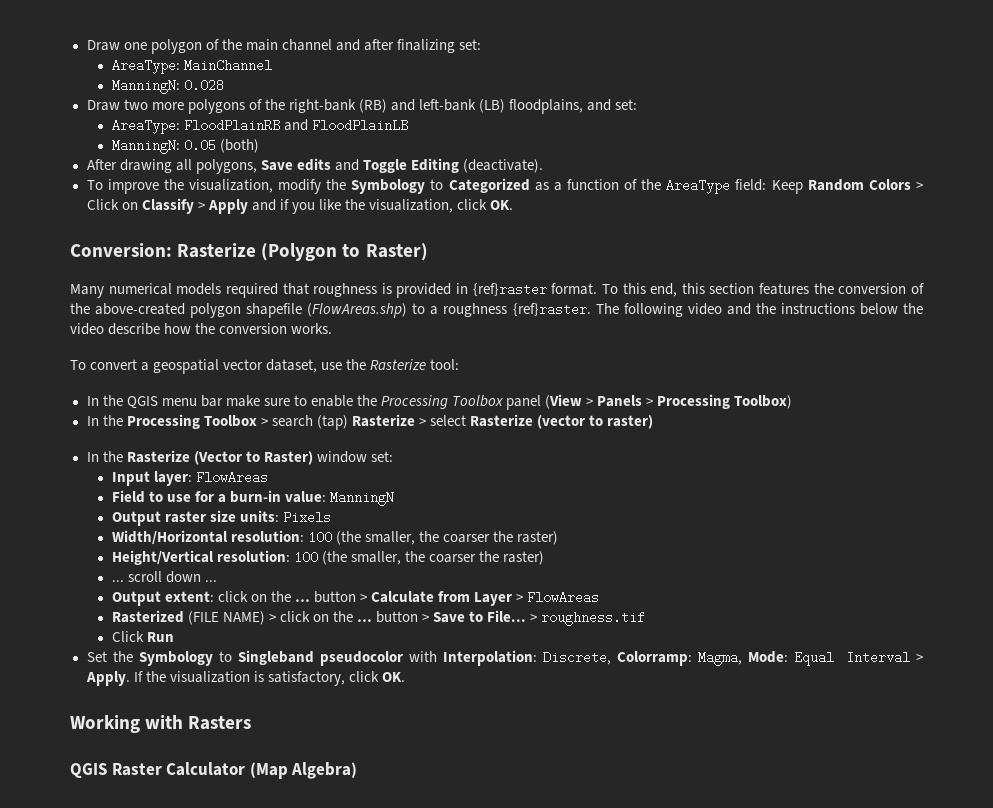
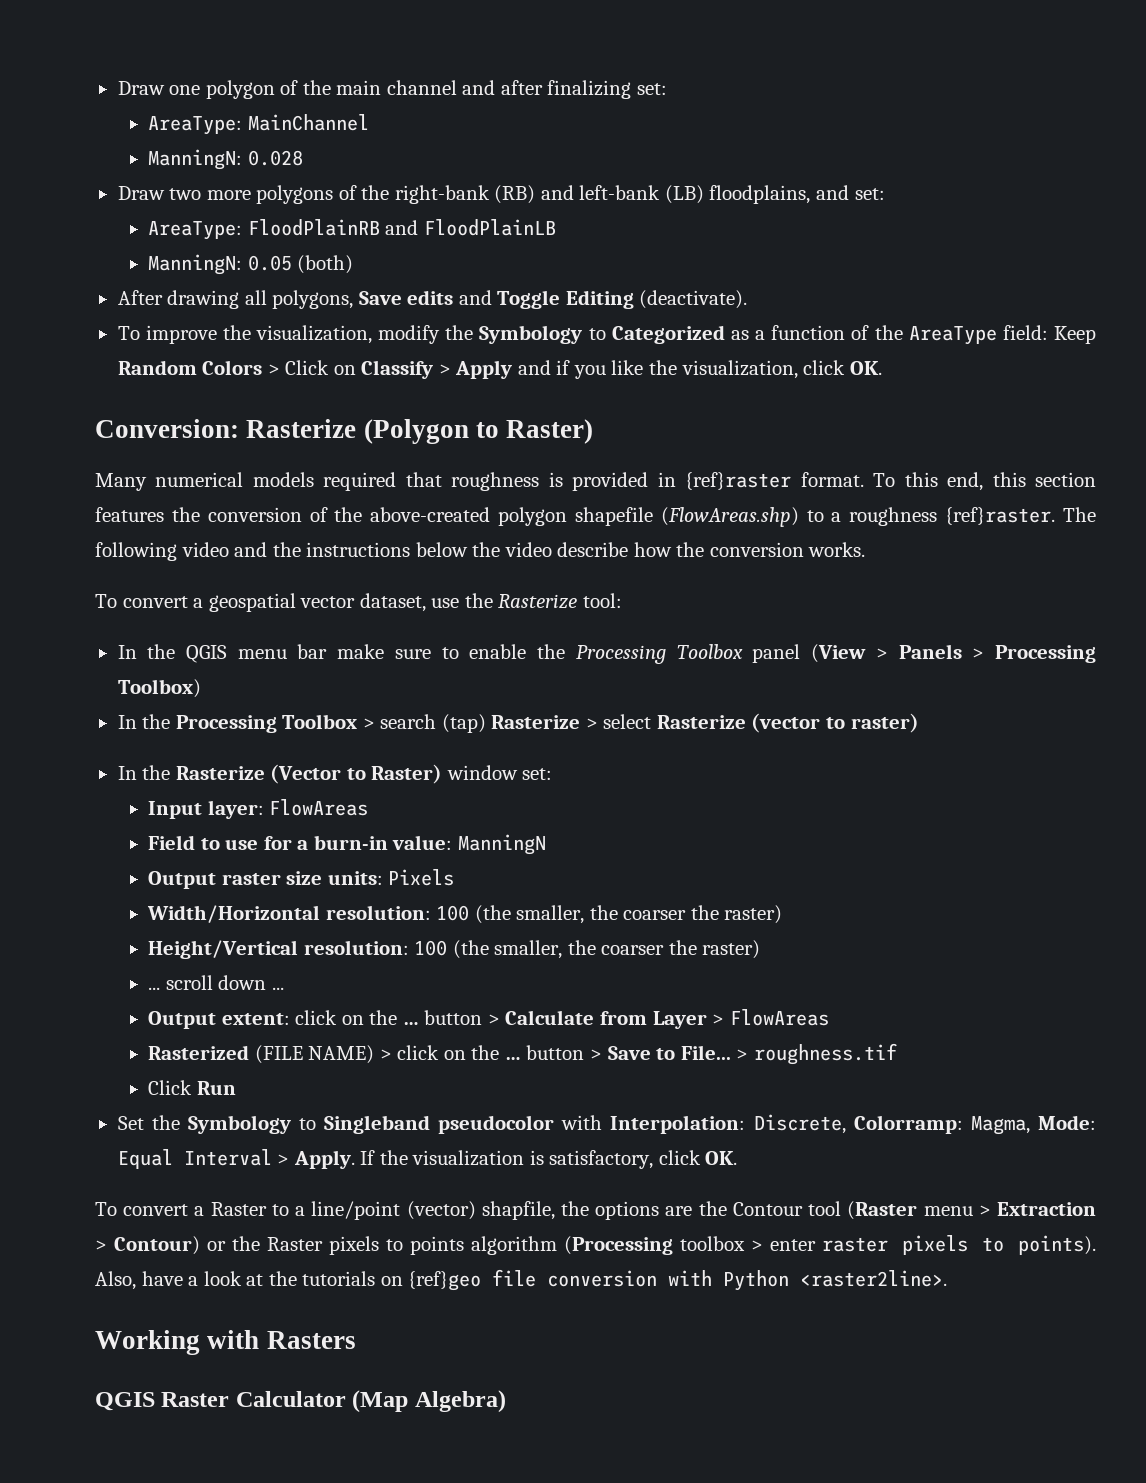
(405, 677) none -> [95,1201,1096,1220] [95,1235,1096,1255] [95,1269,948,1291] // To convert a Raster to a line/point (vector) shapfile, the options are the Contour tool (Raster menu > Extraction > Contour) or the Raster pixels to points algorithm (Processing toolbox > enter raster pixels to points). Also, have a look at the tutorials on {ref}geo file conversion with Python <raster2line>.

